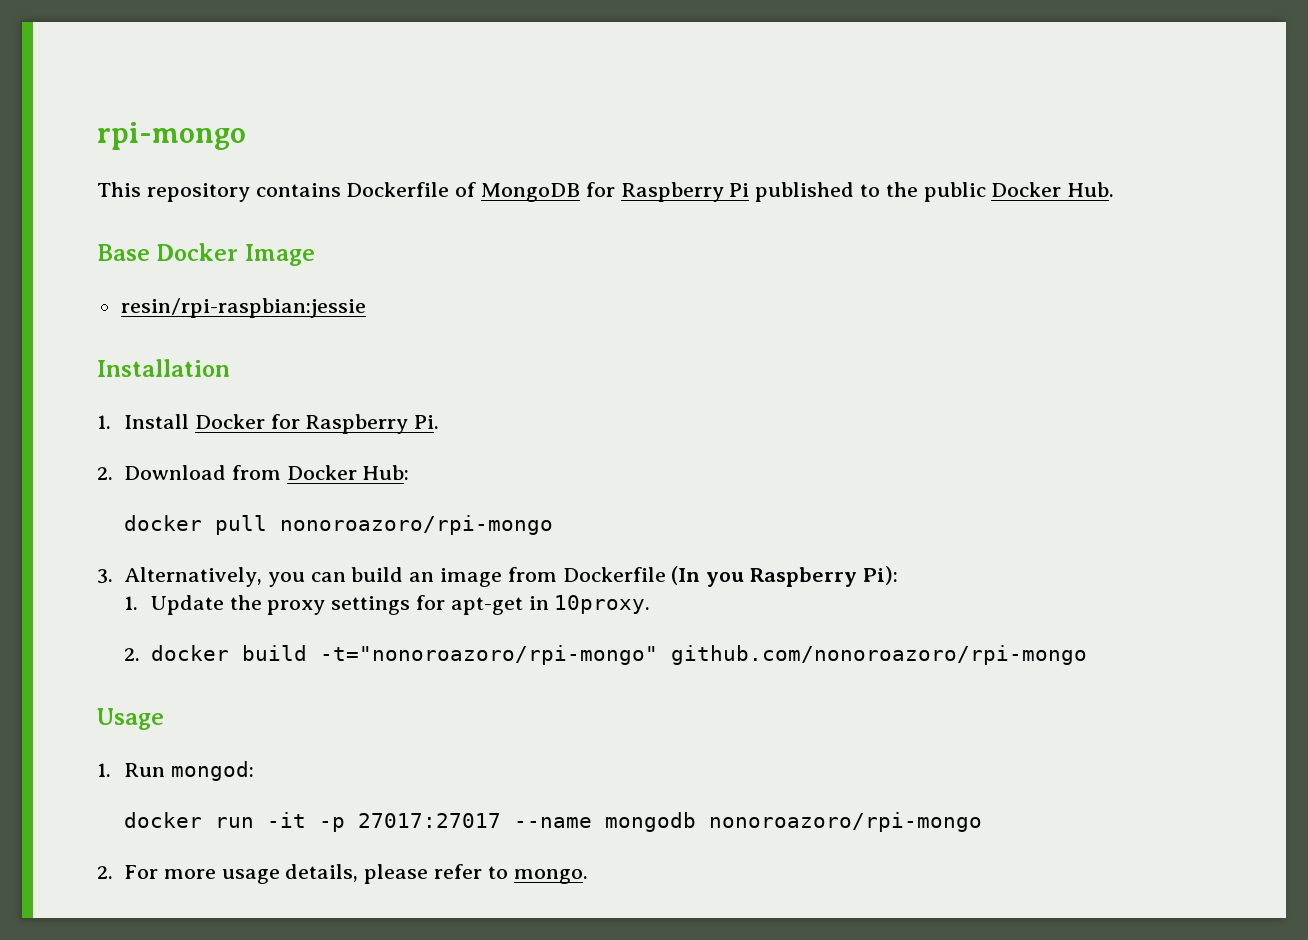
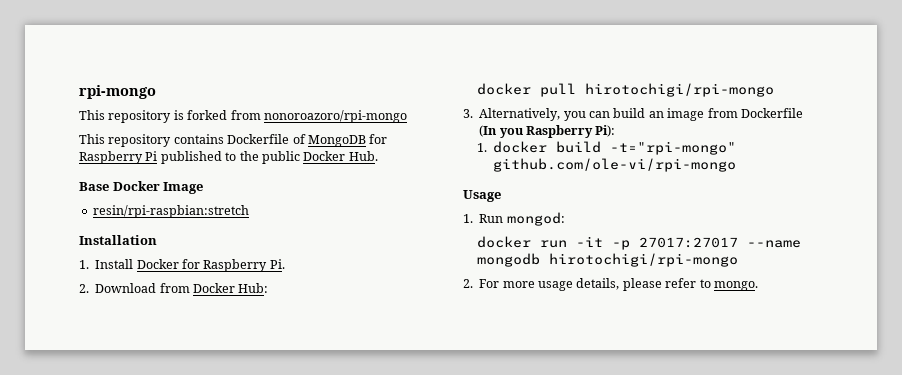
(246, 136) none -> [79,110,407,123] // This repository is forked from nonoroazoro/rpi-mongo
[120,298,366,318] resin/rpi-raspbian:jessie -> [92,205,249,218] resin/rpi-raspbian:stretch
[279,515,553,535] nonoroazoro/rpi-mongo -> [585,83,775,97] hirotochigi/rpi-mongo
[150,595,651,615] [123,645,1087,665] Update the proxy settings for apt-get in 10proxy. // 2. docker build -t="nonoroazoro/rpi-mongo" github.com/nonoroazoro/rpi-mongo -> [493,141,737,155] [493,158,737,172] docker build -t="rpi-mongo" github.com/ole-vi/rpi-mongo
[708,812,982,832] nonoroazoro/rpi-mongo -> [549,253,739,267] hirotochigi/rpi-mongo

